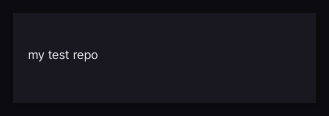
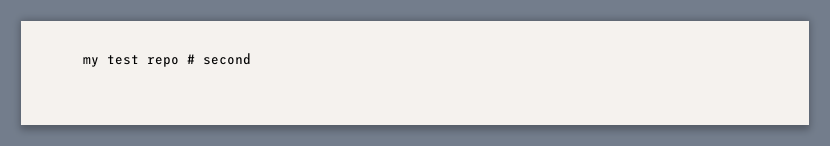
(98, 57) none -> [187,53,251,65] # second

